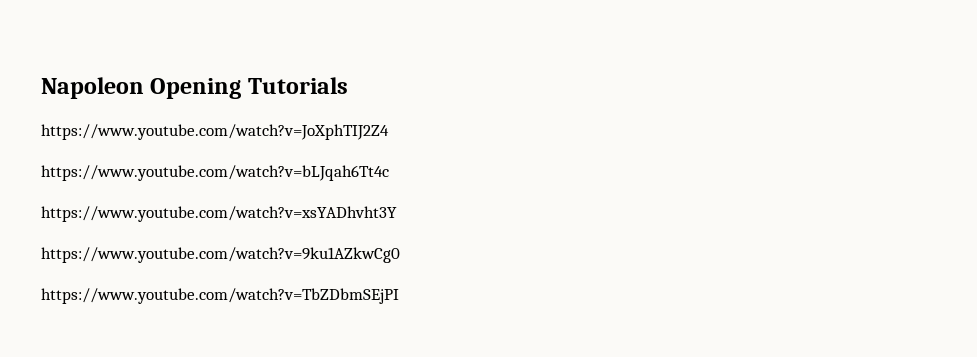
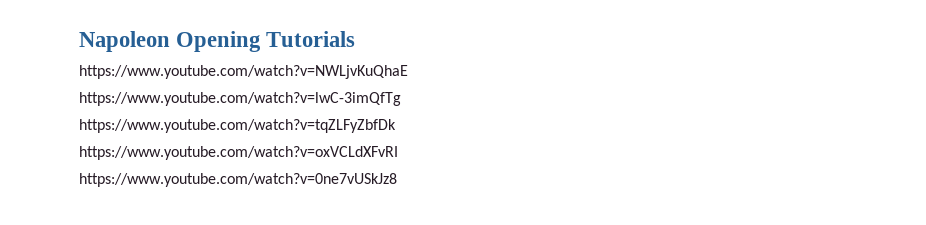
[41,124,389,140] [41,165,389,181] [41,206,397,222] [41,247,400,263] [41,288,399,304] https://www.youtube.com/watch?v=JoXphTIJ2Z4 // https://www.youtube.com/watch?v=bLJqah6Tt4c // https://www.youtube.com/watch?v=xsYADhvht3Y // https://www.youtube.com/watch?v=9ku1AZkwCg0 // https://www.youtube.com/watch?v=TbZDbmSEjPI -> [79,65,408,79] [79,92,401,106] [79,119,396,133] [79,146,398,160] [79,173,397,187] https://www.youtube.com/watch?v=NWLjvKuQhaE // https://www.youtube.com/watch?v=lwC-3imQfTg // https://www.youtube.com/watch?v=tqZLFyZbfDk // https://www.youtube.com/watch?v=oxVCLdXFvRI // https://www.youtube.com/watch?v=0ne7vUSkJz8

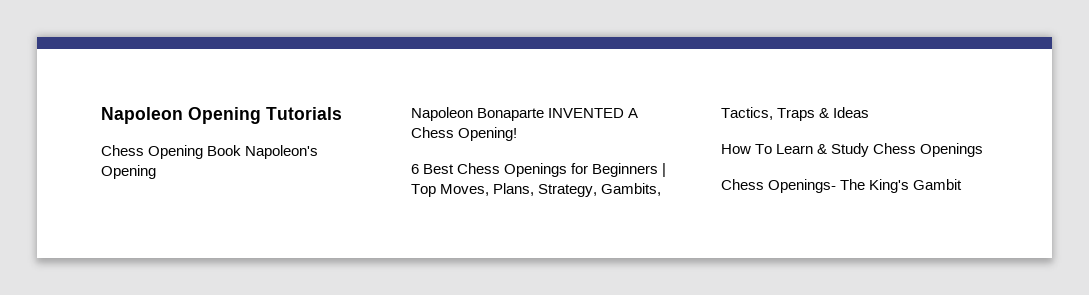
[79,65,408,79] [79,92,401,106] [79,119,396,133] [79,146,398,160] [79,173,397,187] https://www.youtube.com/watch?v=NWLjvKuQhaE // https://www.youtube.com/watch?v=lwC-3imQfTg // https://www.youtube.com/watch?v=tqZLFyZbfDk // https://www.youtube.com/watch?v=oxVCLdXFvRI // https://www.youtube.com/watch?v=0ne7vUSkJz8 -> [101,145,319,159] [101,165,156,179] [411,107,639,121] [411,127,518,141] [411,163,667,177] [411,183,662,197] [721,107,870,121] [721,143,984,157] [721,179,963,193] Chess Opening Book Napoleon's Opening // Napoleon Bonaparte INVENTED A Chess Opening! // 6 Best Chess Openings for Beginners | Top Moves, Plans, Strategy, Gambits, Tactics, Traps & Ideas // How To Learn & Study Chess Openings // Chess Openings- The King's Gambit

